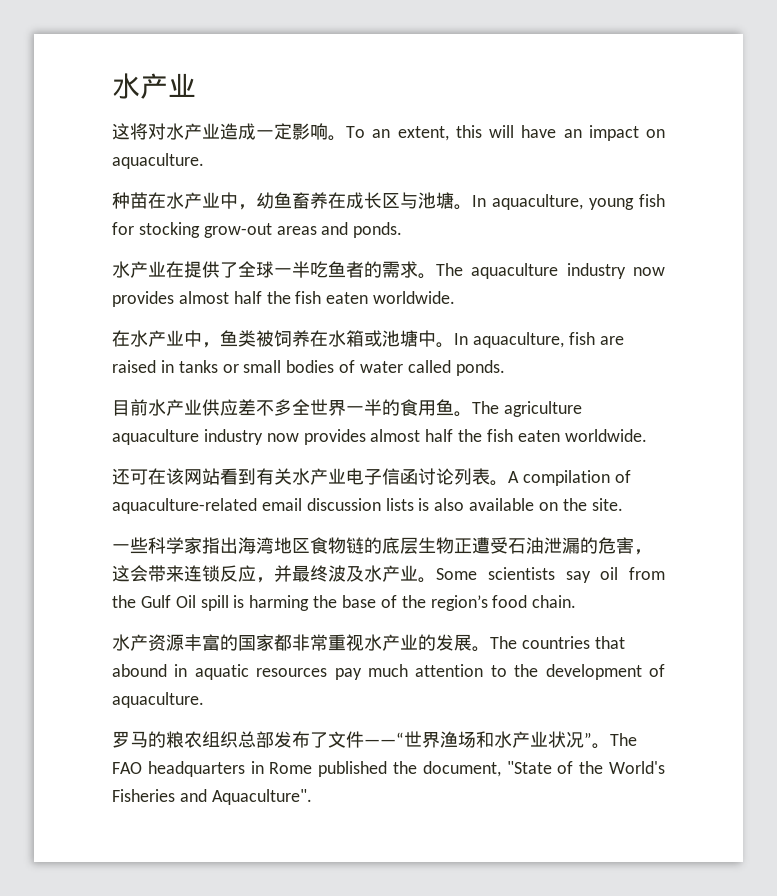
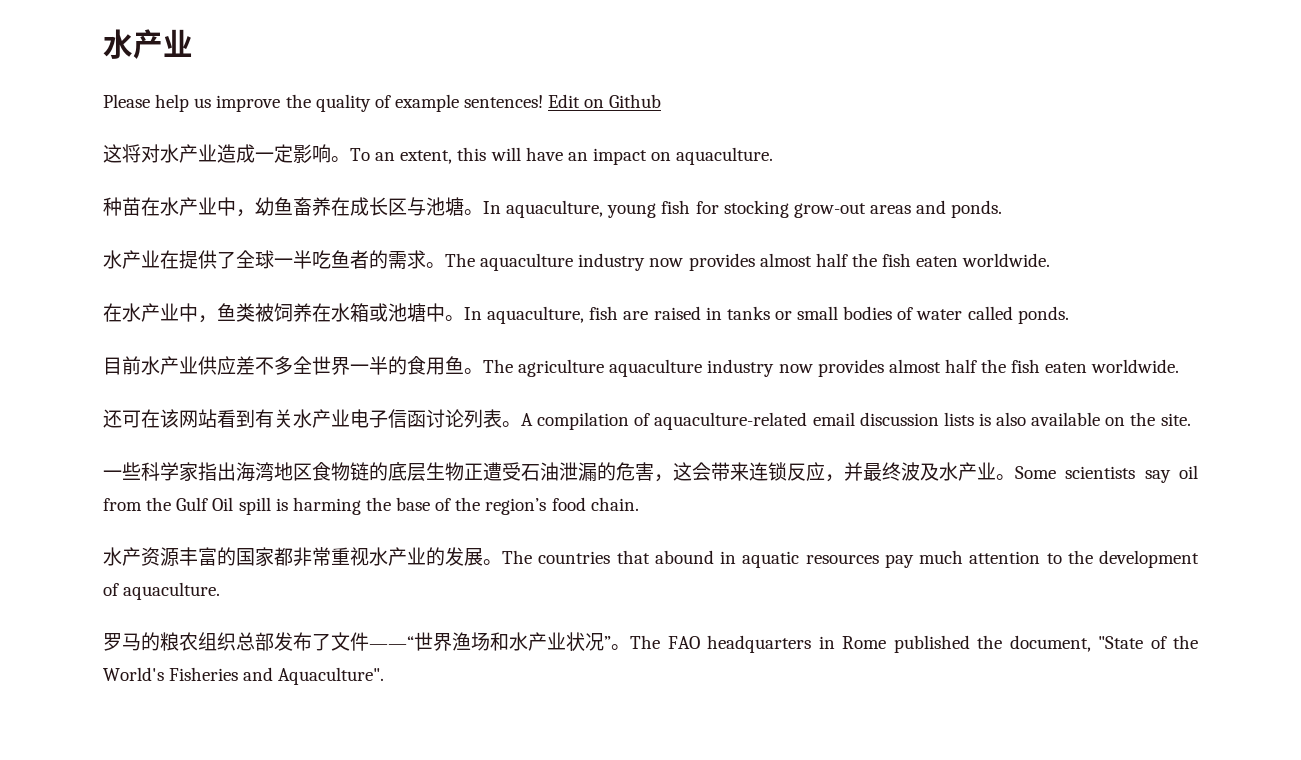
[112,73,196,99] 水产业 -> [103,29,193,59] [103,94,662,112] 水产业 // Please help us improve the quality of example sentences! Edit on Github

